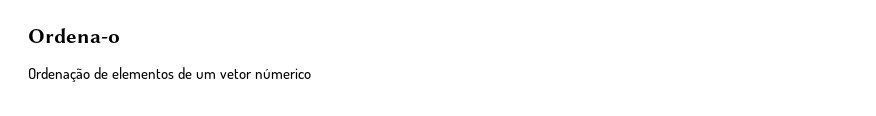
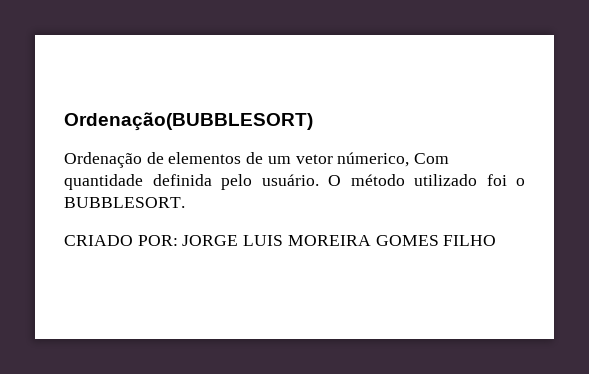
[28,28,120,43] Ordena-o -> [64,112,313,131] Ordenação(BUBBLESORT)
[255,68,312,79] númerico -> [337,152,450,167] [64,174,525,190] [64,197,185,208] [64,235,497,246] númerico, Com quantidade definida pelo usuário. O método utilizado foi o BUBBLESORT. // CRIADO POR: JORGE LUIS MOREIRA GOMES FILHO

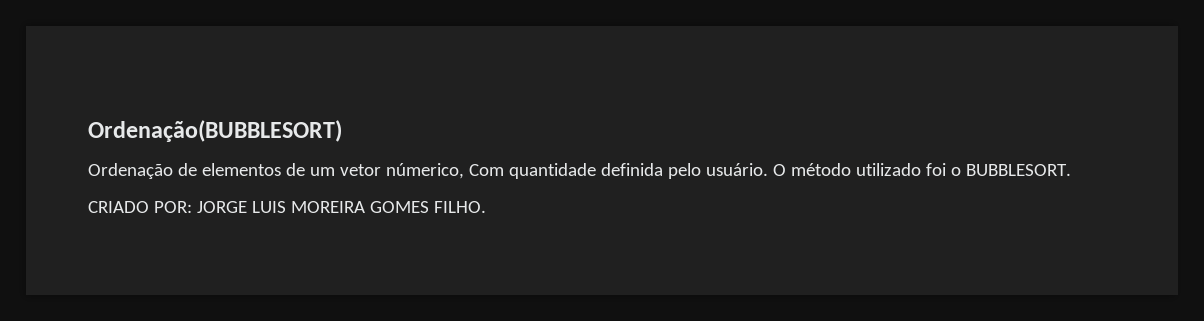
[443,235,497,246] FILHO -> [433,201,486,213] FILHO.

